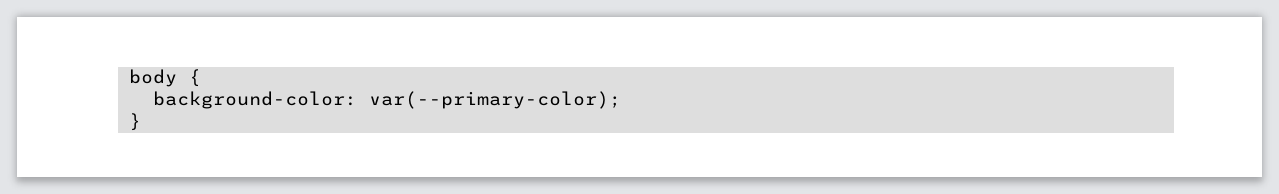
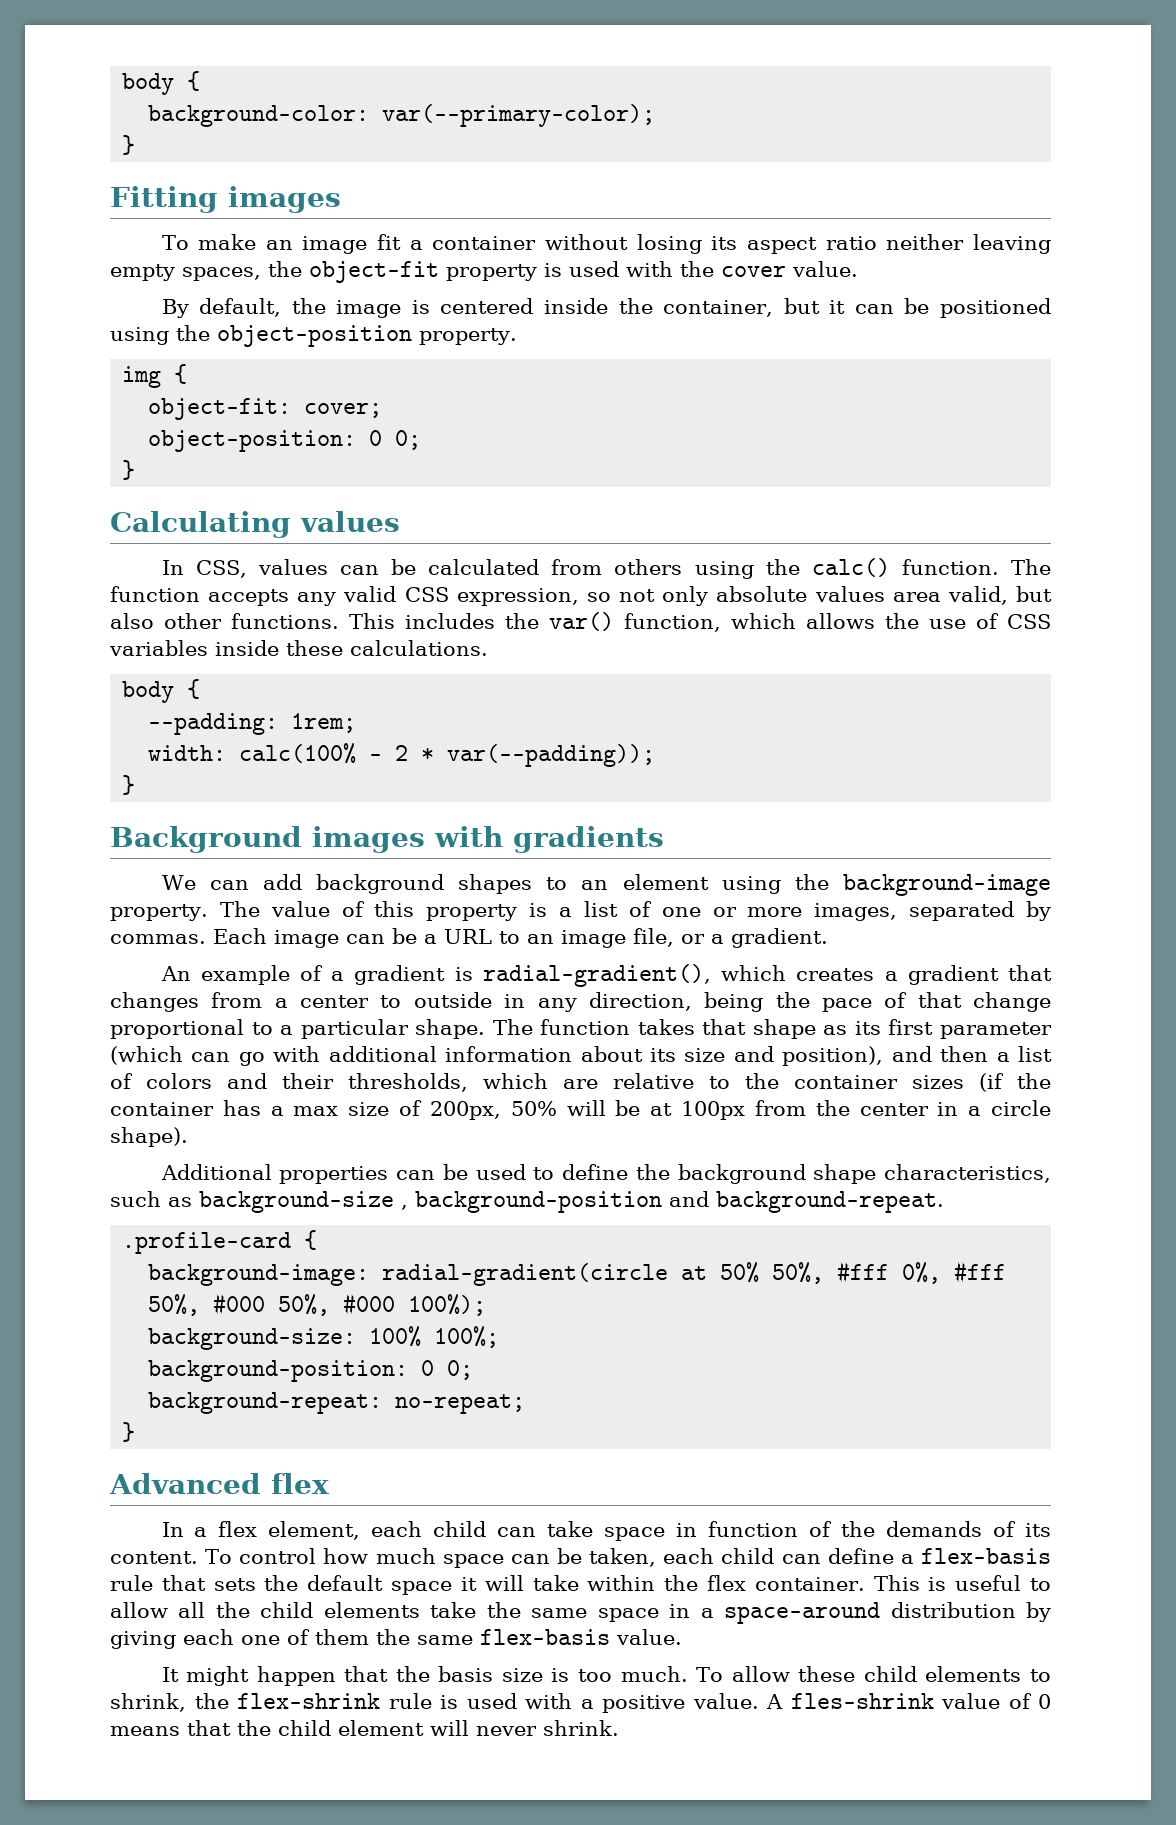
(142, 122) none -> [110,186,341,213] [161,234,1051,254] [110,261,858,283] [161,298,1052,318] [110,325,517,347] [122,364,188,388] [148,398,383,420] [148,430,422,452] [122,460,136,480] [110,511,400,538] [161,558,1051,579] [110,586,1052,606] [110,612,1051,632] [109,640,488,656] [122,679,201,703] [148,713,357,735] [148,743,656,767] [122,775,136,795] [110,826,664,853] [161,874,1051,896] [110,901,1051,921] [110,928,828,948] [160,964,1052,987] [110,992,1051,1012] [110,1019,1052,1039] [110,1046,1052,1066] [110,1073,1051,1092] [110,1100,1052,1120] [110,1127,188,1147] [160,1164,1051,1184] [110,1191,944,1213] [122,1230,318,1254] [148,1261,1007,1286] [148,1293,487,1316] [148,1326,500,1350] [148,1360,474,1382] [148,1392,526,1414] [122,1422,136,1442] [109,1473,329,1494] [161,1521,1051,1541] [110,1548,1051,1568] [110,1575,1051,1595] [110,1602,1051,1624] [110,1629,682,1649] [161,1666,1052,1686] [110,1693,1051,1713] [110,1720,619,1736] // Fitting images // To make an image fit a container without losing its aspect ratio neither leaving empty spaces, the object-fit property is used with the cover value. // By default, the image is centered inside the container, but it can be positioned using the object-position property. // img { // object-fit: cover; // object-position: 0 0; // } // Calculating values // In CSS, values can be calculated from others using the calc() function. The function accepts any valid CSS expression, so not only absolute values area valid, but also other functions. This includes the var() function, which allows the use of CSS variables inside these calculations. // body { // --padding: 1rem; // width: calc(100% - 2 * var(--padding)); // } // Background images with gradients // We can add background shapes to an element using the background-image property. The value of this property is a list of one or more images, separated by commas. Each image can be a URL to an image file, or a gradient. // An example of a gradient is radial-gradient(), which creates a gradient that changes from a center to outside in any direction, being the pace of that change proportional to a particular shape. The function takes that shape as its first parameter (which can go with additional information about its size and position), and then a list of colors and their thresholds, which are relative to the container sizes (if the container has a max size of 200px, 50% will be at 100px from the center in a circle shape). // Additional properties can be used to define the background shape characteristics, such as background-size , background-position and background-repeat. // .profile-card { // background-image: radial-gradient(circle at 50% 50%, #fff 0%, #fff 50%, #000 50%, #000 100%); // background-size: 100% 100%; // background-position: 0 0; // background-repeat: no-repeat; // } // Advanced flex // In a flex element, each child can take space in function of the demands of its content. To control how much space can be taken, each child can define a flex-basis rule that sets the default space it will take within the flex container. This is useful to allow all the child elements take the same space in a space-around distribution by giving each one of them the same flex-basis value. // It might happen that the basis size is too much. To allow these child elements to shrink, the flex-shrink rule is used with a positive value. A fles-shrink value of 0 means that the child element will never shrink.

